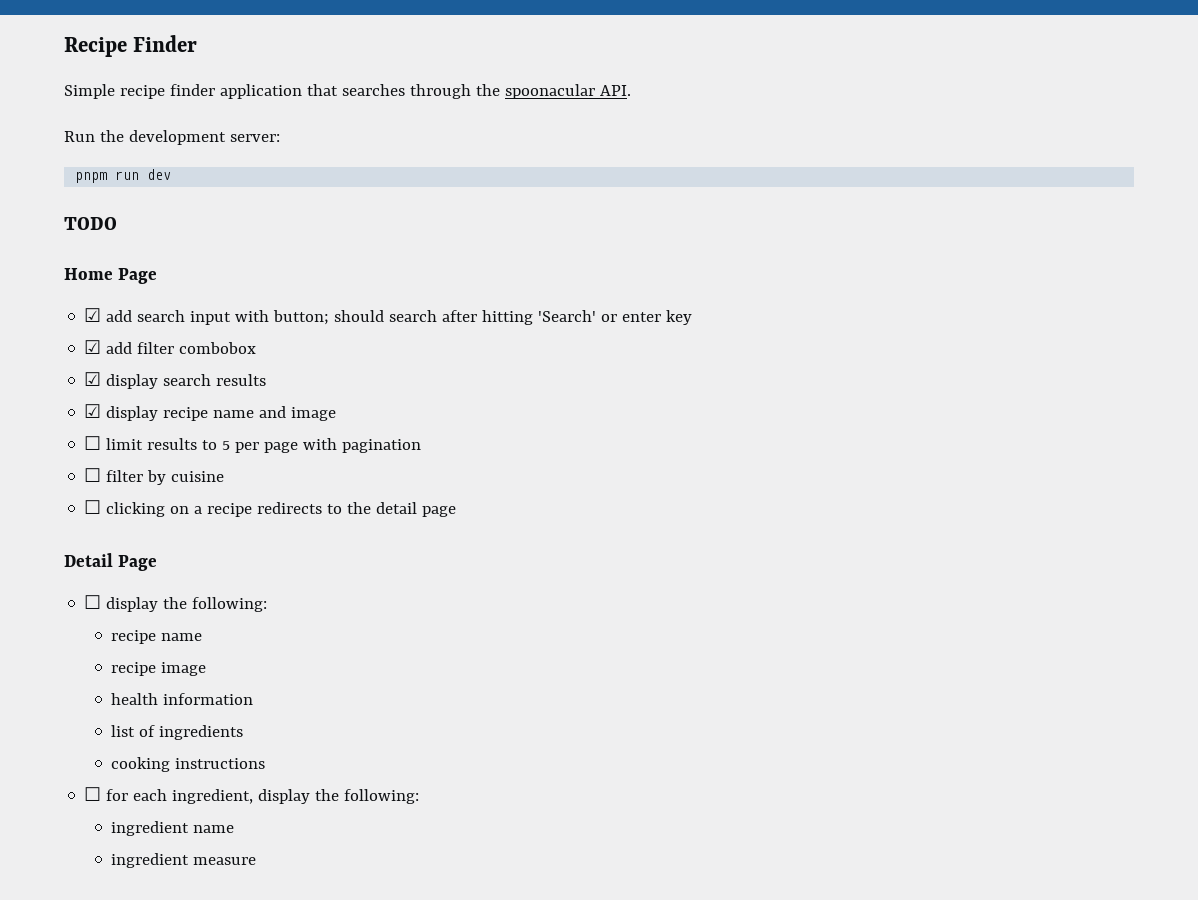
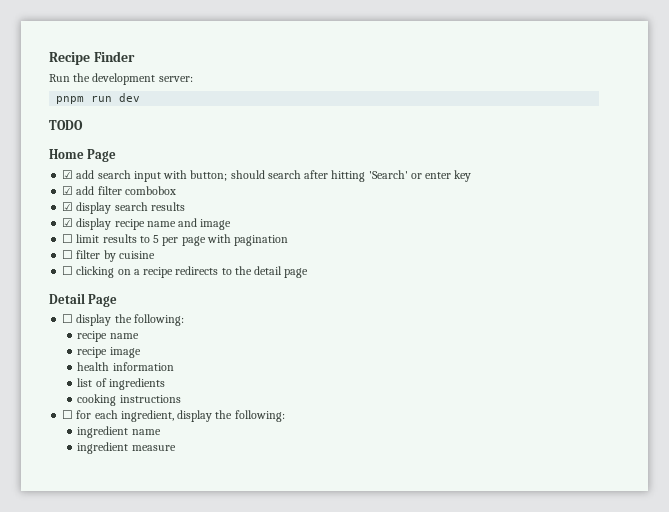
[64,84,631,99] // Simple recipe finder application that searches through the spoonacular API. -> (135, 56) none

